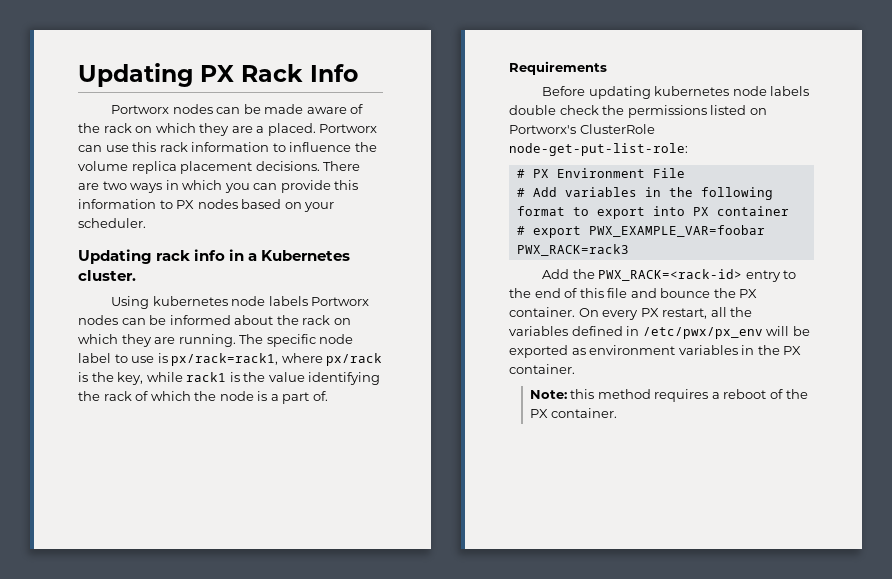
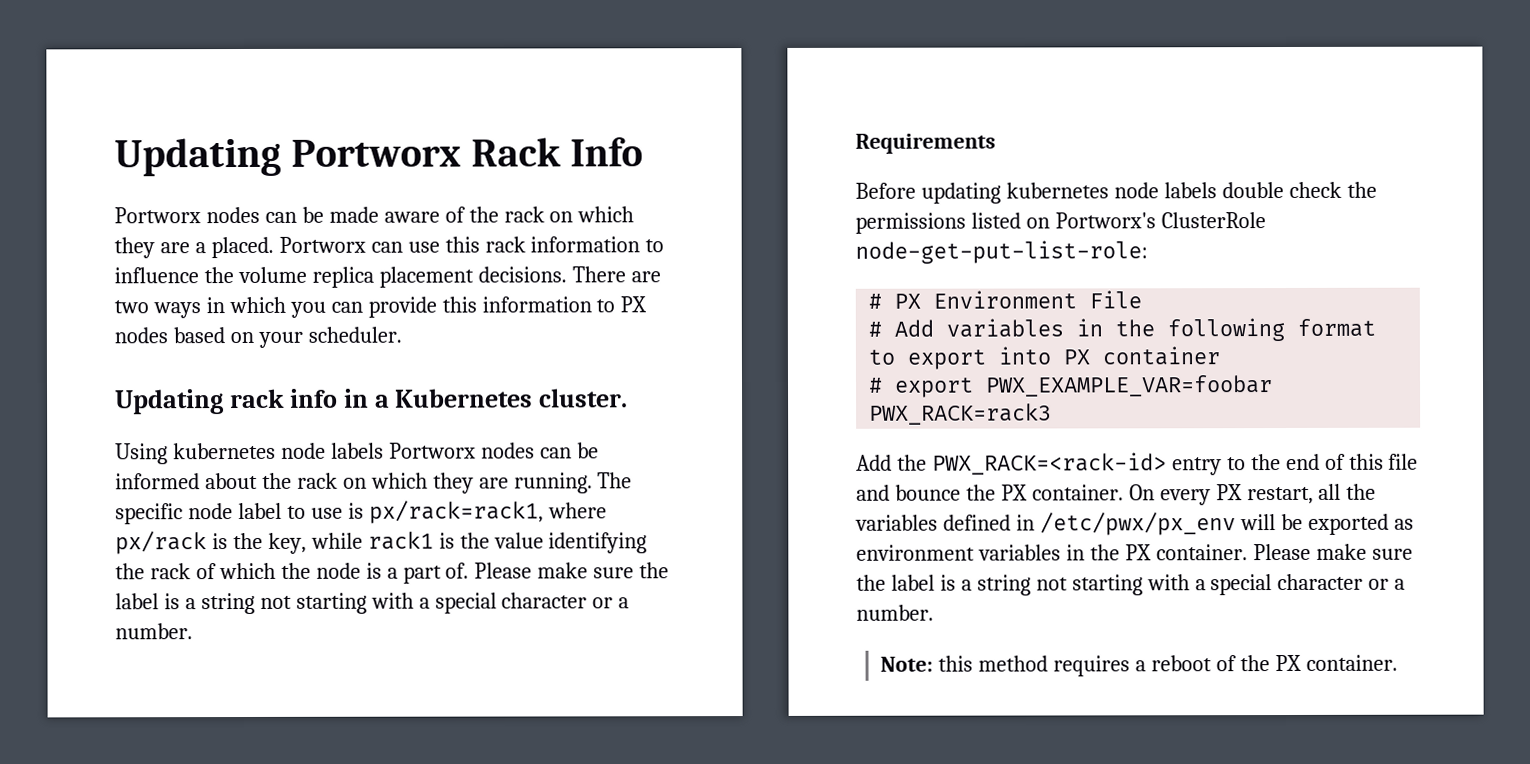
[78,63,234,87] Updating PX -> [114,137,461,177] Updating Portworx
(328, 396) none -> [474,562,670,579] [115,592,630,615] [115,623,193,640] Please make sure the label is a string not starting with a special character or a number.
(575, 369) none -> [1252,543,1413,561] [856,573,1406,596] [856,604,934,621] Please make sure the label is a string not starting with a special character or a number.

